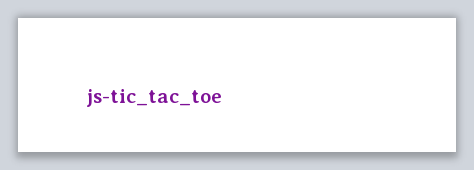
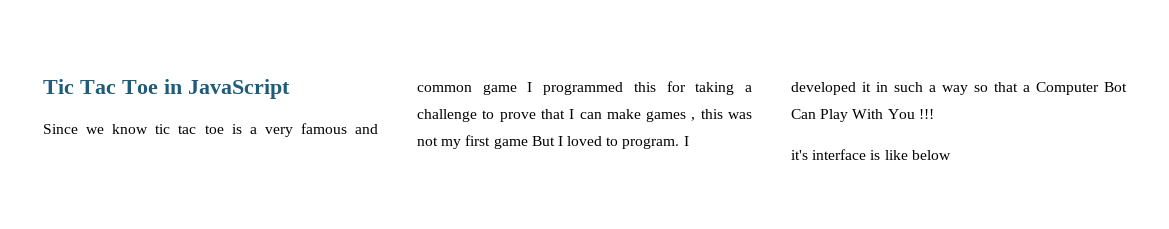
[86,89,222,107] js-tic_tac_toe -> [43,79,290,99] [43,123,378,137] [417,81,752,95] [417,109,752,122] [417,135,689,149] [791,82,1127,95] [791,109,934,122] [791,149,951,160] Tic Tac Toe in JavaScript // Since we know tic tac toe is a very famous and common game I programmed this for taking a challenge to prove that I can make games , this was not my first game But I loved to program. I developed it in such a way so that a Computer Bot Can Play With You !!! // it's interface is like below

